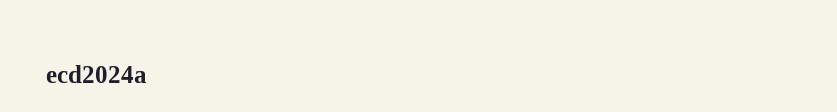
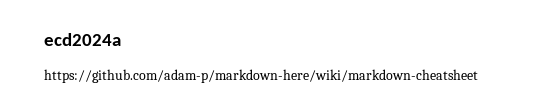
(147, 74) none -> [44,69,478,83] // https://github.com/adam-p/markdown-here/wiki/markdown-cheatsheet

